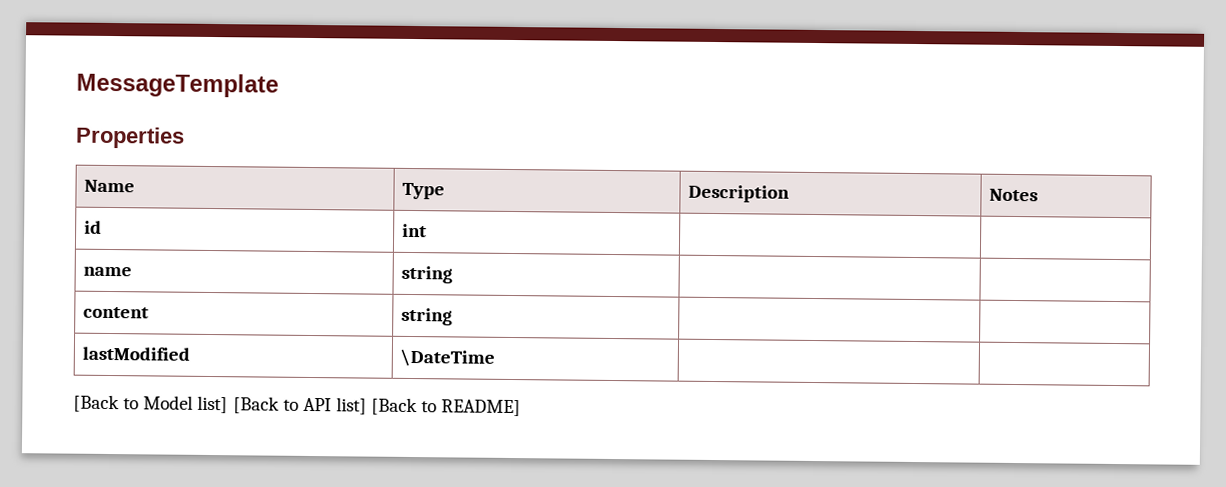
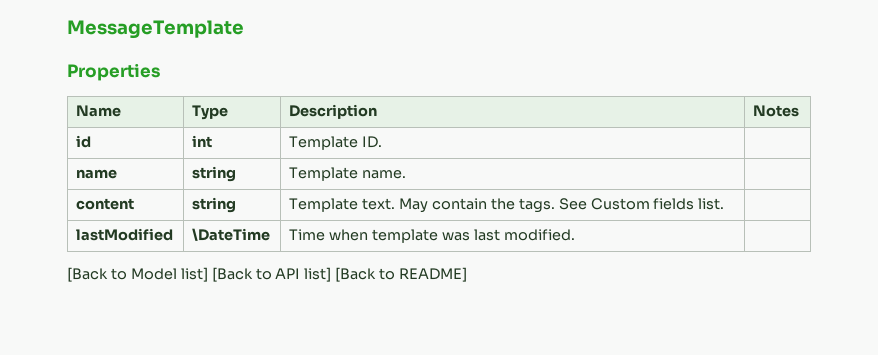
(427, 230) none -> [289,136,383,150] Template ID.
(453, 274) none -> [289,167,407,181] Template name.
[81,346,190,361] [399,348,495,367] | // lastModified | \DateTime | -> [289,198,725,213] [76,228,174,241] [192,228,271,241] [289,229,575,243] Template text. May contain the tags. See Custom fields list. | // lastModified | \DateTime | Time when template was last modified.

